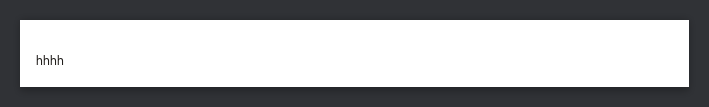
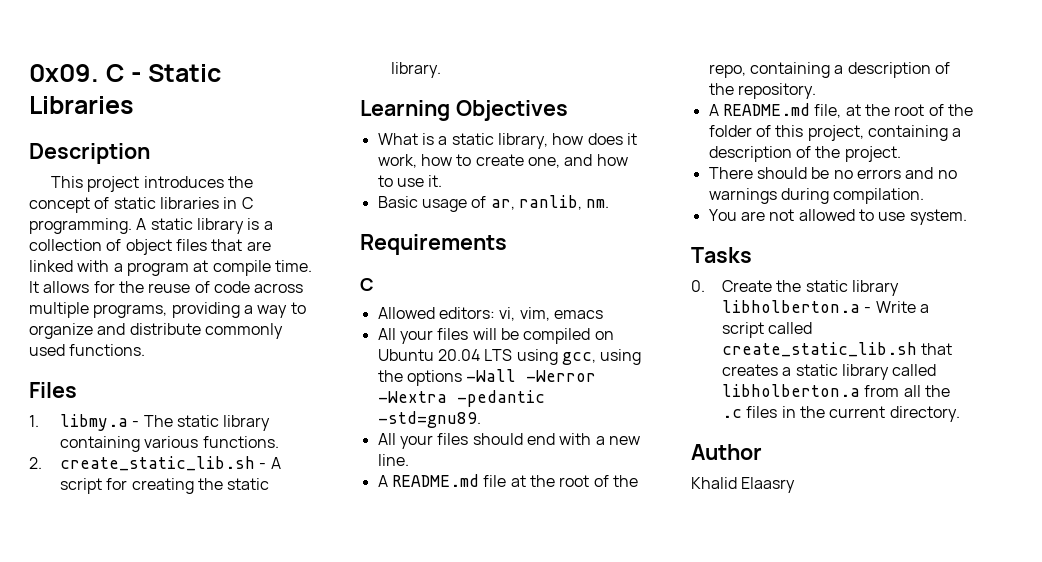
[36,55,64,65] hhhh -> [29,64,222,82] [29,96,134,114] [29,143,150,164] [51,176,254,192] [29,197,253,213] [29,218,273,234] [29,239,271,255] [29,260,312,276] [29,281,304,293] [29,302,306,318] [29,323,283,339] [29,344,146,356] [29,382,77,398] [29,414,271,431] [60,436,279,452] [29,456,281,471] [60,478,270,494] [391,62,442,78] [360,100,568,121] [377,133,637,149] [377,154,628,168] [377,175,443,187] [377,195,610,212] [360,234,507,255] [360,278,374,291] [377,307,603,321] [377,328,614,344] [377,349,642,365] [377,369,597,386] [377,390,545,407] [377,411,481,428] [377,433,640,449] [377,454,409,466] [377,474,638,487] [708,62,950,78] [708,83,816,99] [708,103,973,118] [708,125,962,141] [708,146,901,162] [708,167,957,179] [708,188,925,204] [708,209,967,225] [691,247,752,263] [691,280,900,296] [722,300,930,313] [722,322,813,338] [722,342,953,357] [722,364,937,380] [722,384,951,397] [722,406,960,422] [691,444,762,460] [691,477,796,493] 0x09. C - Static Libraries // Description // This project introduces the concept of static libraries in C programming. A static library is a collection of object files that are linked with a program at compile time. It allows for the reuse of code across multiple programs, providing a way to organize and distribute commonly used functions. // Files // 1. libmy.a - The static library containing various functions. // 2. create_static_lib.sh - A script for creating the static library. // Learning Objectives // What is a static library, how does it work, how to create one, and how to use it. // Basic usage of ar, ranlib, nm. // Requirements // C // Allowed editors: vi, vim, emacs // All your files will be compiled on Ubuntu 20.04 LTS using gcc, using the options -Wall -Werror -Wextra -pedantic -std=gnu89. // All your files should end with a new line. // A README.md file at the root of the repo, containing a description of the repository. // A README.md file, at the root of the folder of this project, containing a description of the project. // There should be no errors and no warnings during compilation. // You are not allowed to use system. // Tasks // 0. Create the static library libholberton.a - Write a script called create_static_lib.sh that creates a static library called libholberton.a from all the .c files in the current directory. // Author // Khalid Elaasry

